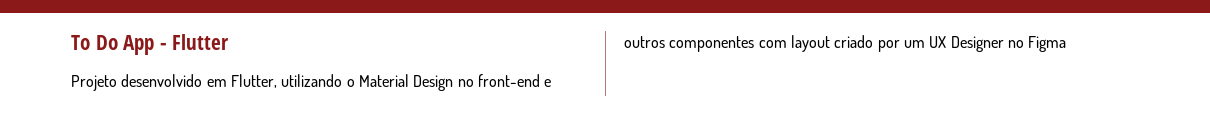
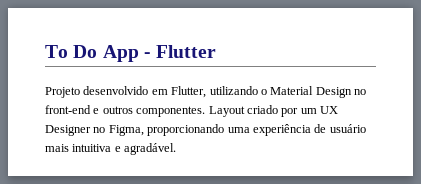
[669,35,830,52] componentes com layout -> [136,106,245,117] componentes. Layout
[1028,36,1067,52] Figma -> [108,124,366,136] [45,143,177,155] Figma, proporcionando uma experiência de usuário mais intuitiva e agradável.

